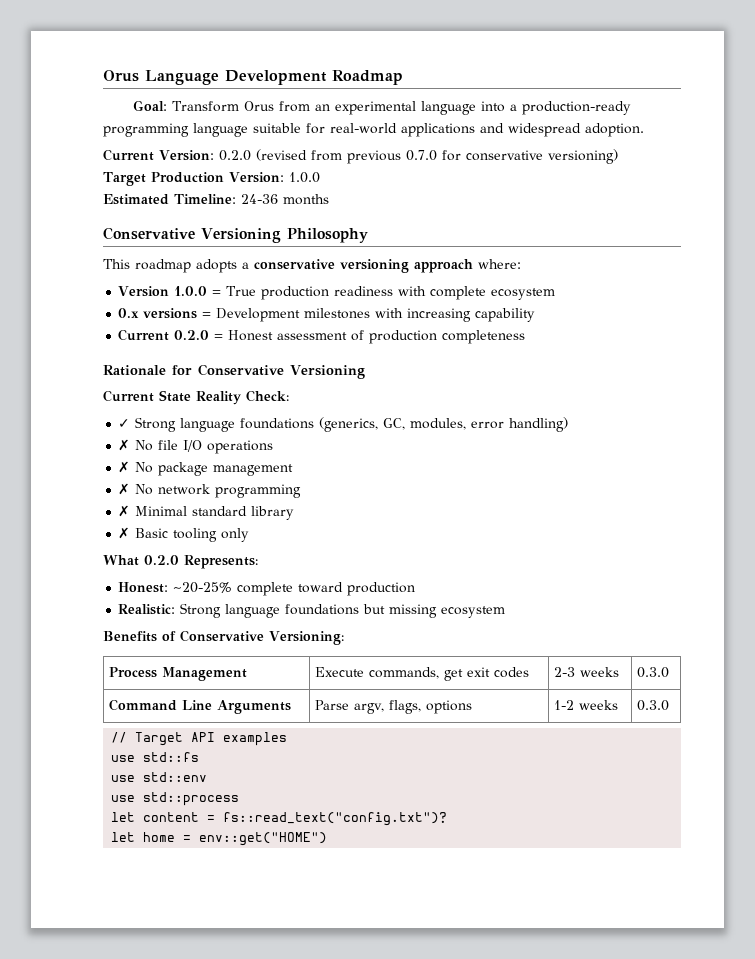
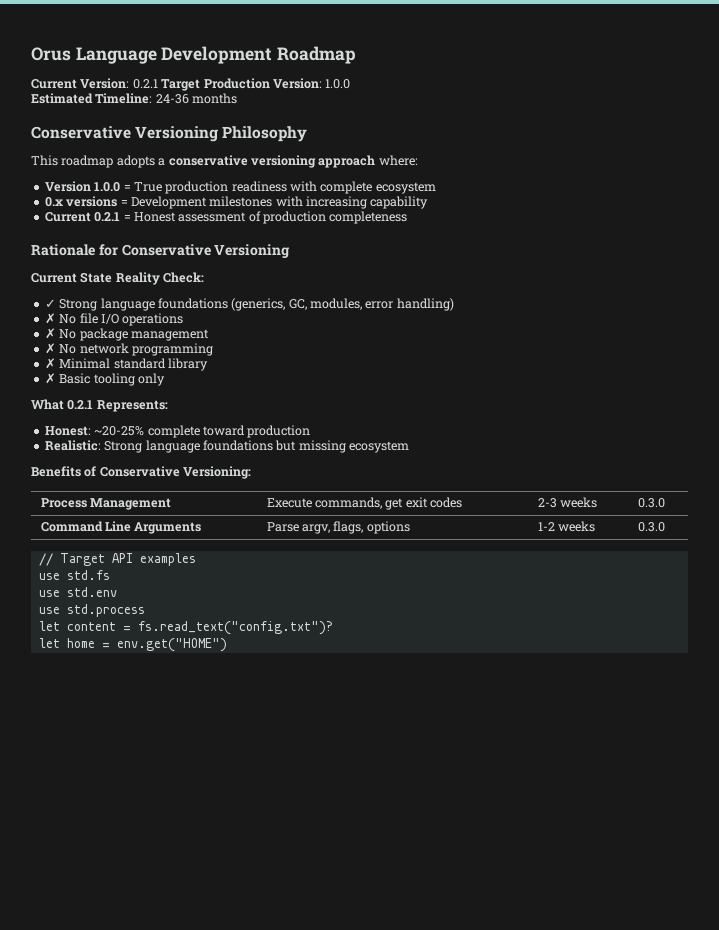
[132,100,631,115] [103,123,644,137] [103,149,618,164] Goal: Transform Orus from an experimental language into a production-ready programming language suitable for real-world applications and widespread adoption. // Current Version: 0.2.0 (revised from previous 0.7.0 for conservative versioning) // -> [31,78,158,89] Current Version: 0.2.1
[174,330,210,340] 0.2.0 -> [94,212,121,222] 0.2.1
[144,555,179,565] 0.2.0 -> [67,400,94,410] 0.2.1
[143,752,200,762] [111,772,208,782] [111,792,240,806] std::fs // use std::env // use std::process -> [66,570,110,580] [38,587,117,597] [38,604,145,617] std.fs // use std.env // use std.process
[223,812,448,826] fs::read_text("config.txt")? -> [137,621,333,635] fs.read_text("config.txt")?
[199,832,328,846] env::get("HOME") -> [116,638,227,652] env.get("HOME")

